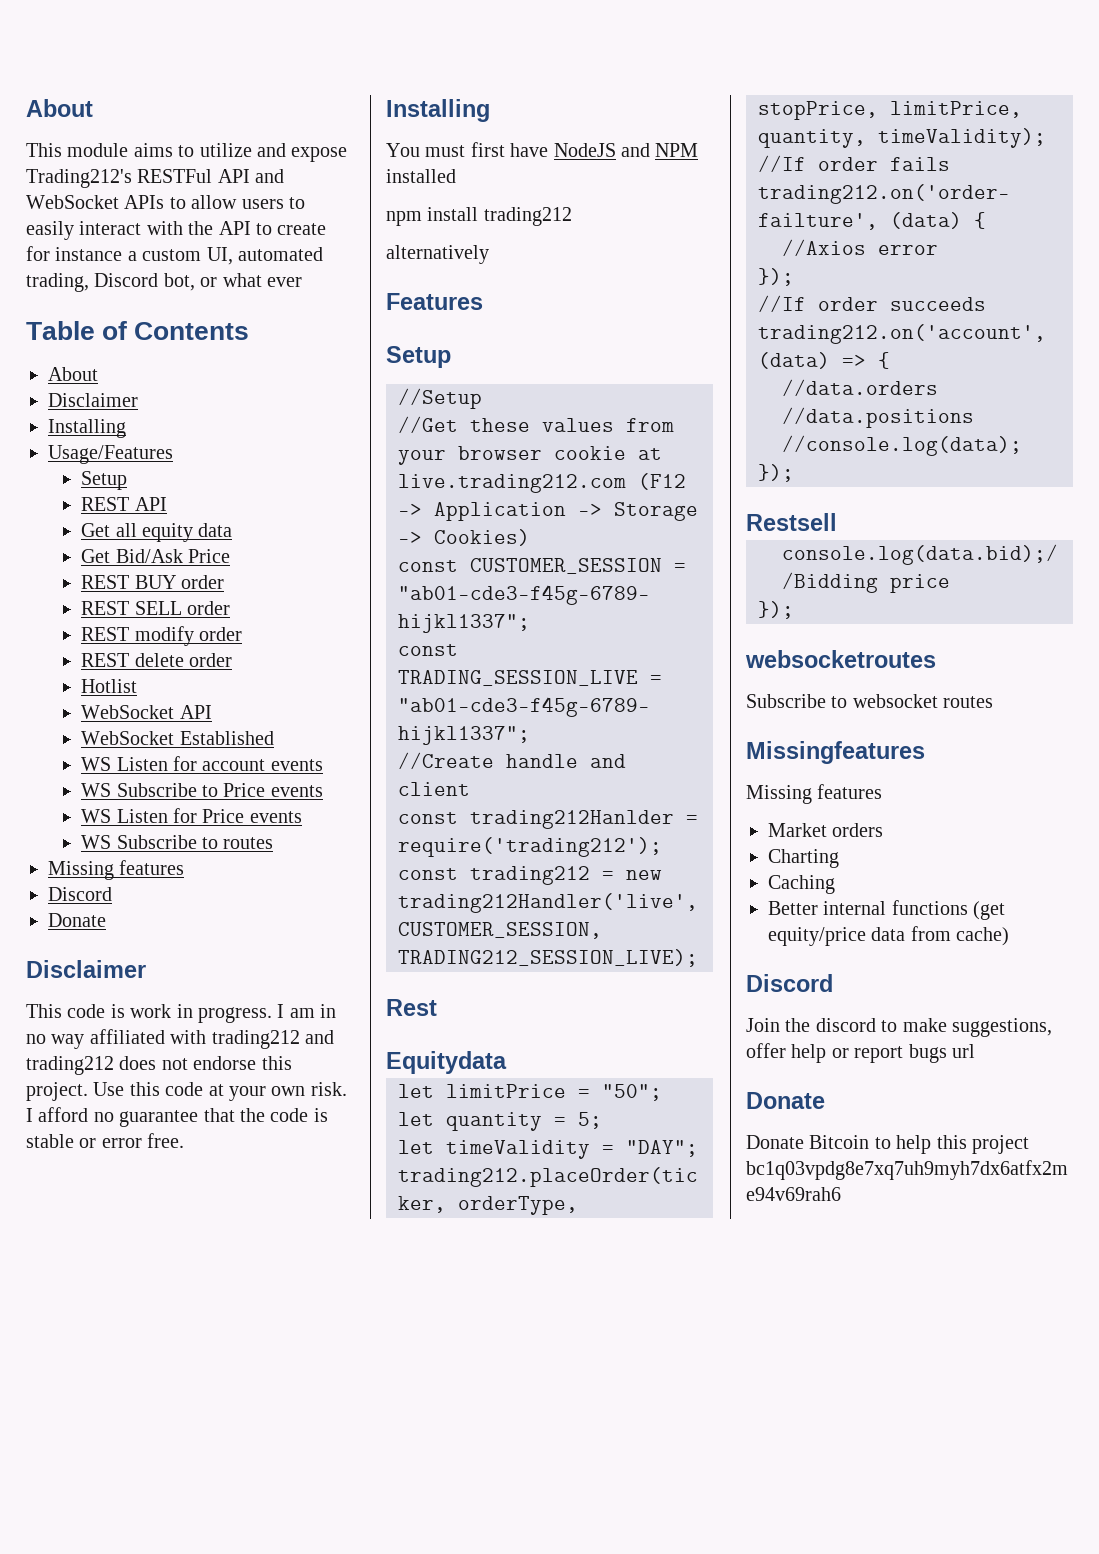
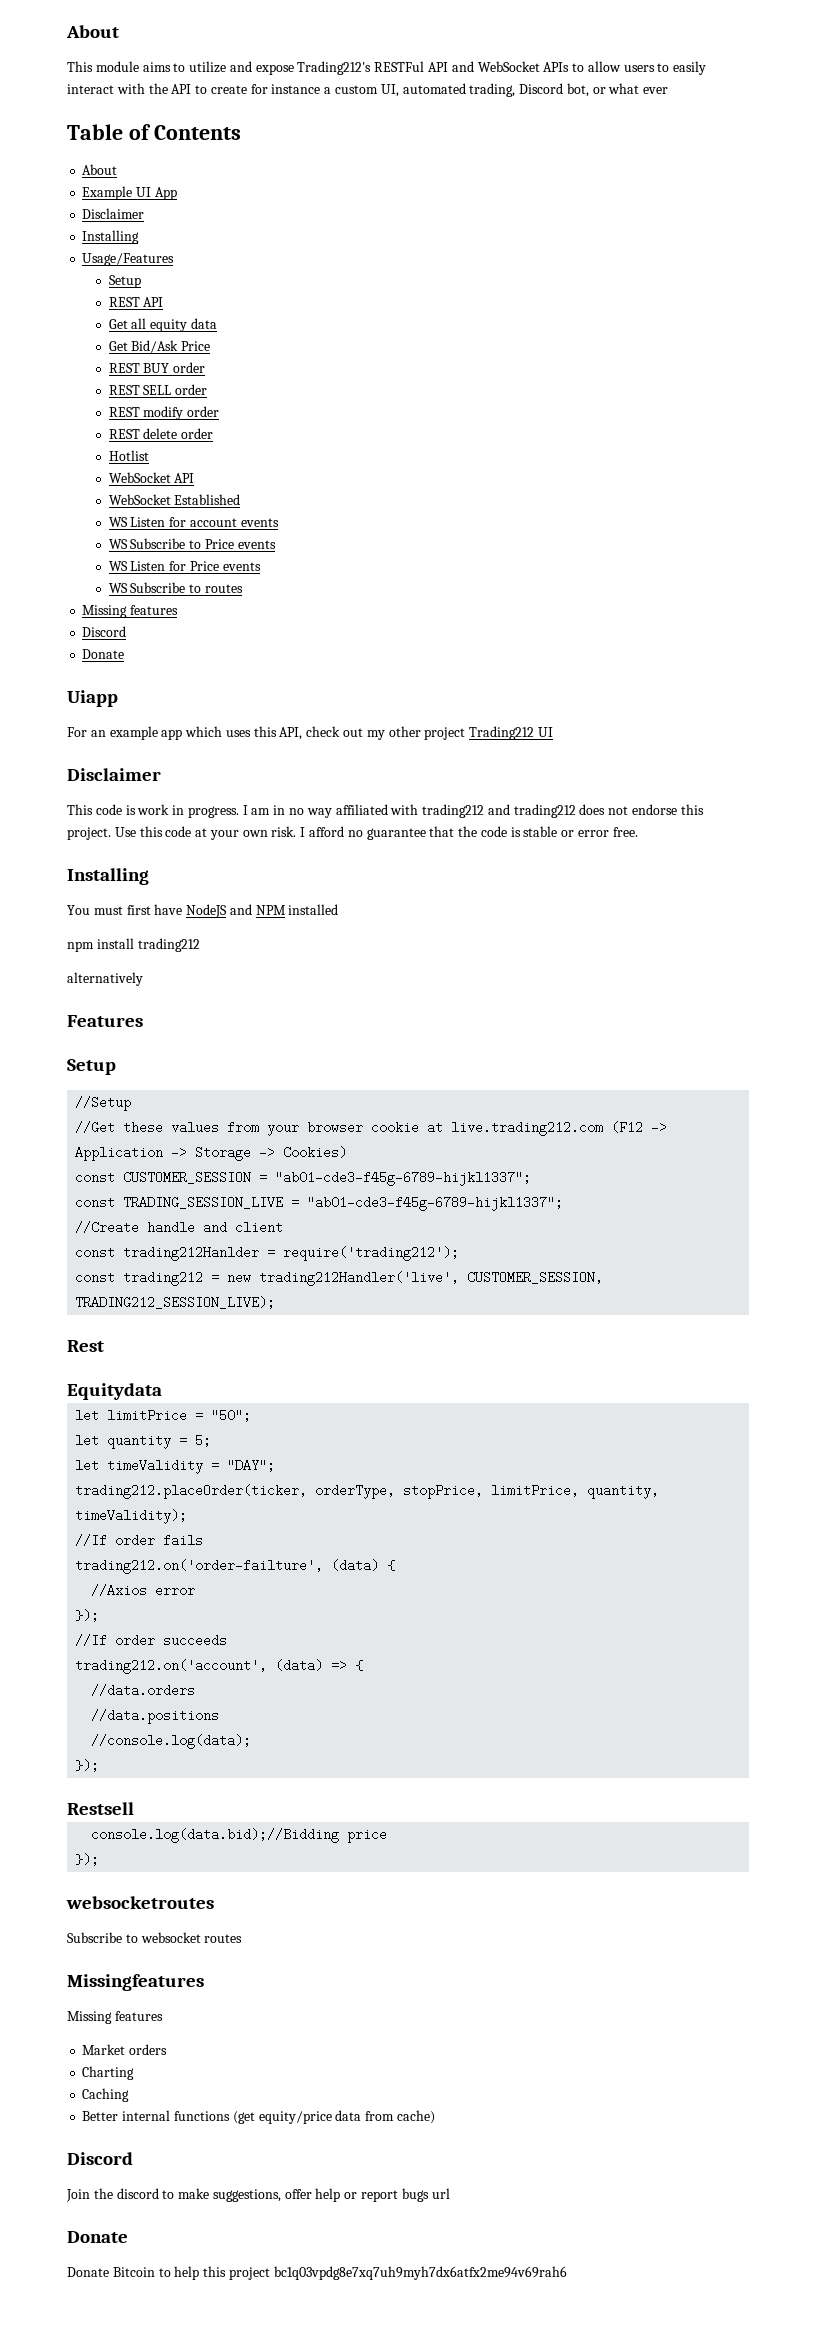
(98, 374) none -> [82,186,177,200] // Example UI App
(106, 920) none -> [67,690,118,707] [67,726,553,740] // Uiapp // For an example app which uses this API, check out my other project Trading212 UI

